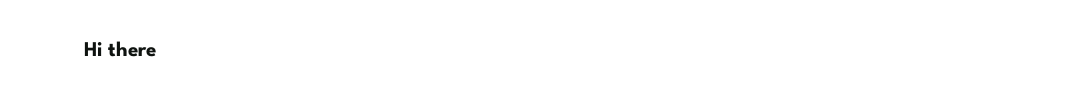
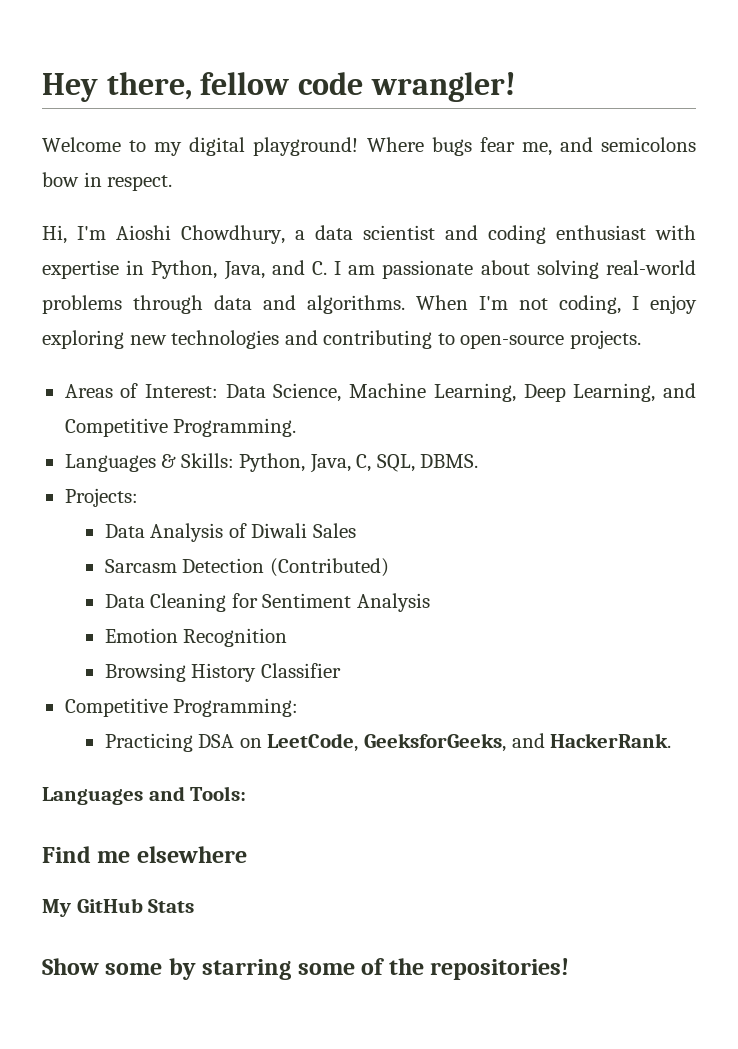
[84,41,156,57] Hi there -> [42,72,516,102] [42,137,697,156] [42,172,173,191] [42,225,696,244] [42,260,696,280] [42,295,697,314] [42,330,641,349] [64,383,697,402] [64,418,297,437] [64,453,479,473] [64,488,138,507] [104,523,357,542] [104,558,389,577] [104,593,431,612] [104,628,288,647] [104,663,341,682] [64,698,299,717] [104,733,672,752] [42,786,247,805] [42,846,247,863] [42,898,195,917] [42,958,570,980] Hey there, fellow code wrangler! // Welcome to my digital playground! Where bugs fear me, and semicolons bow in respect. // Hi, I'm Aioshi Chowdhury, a data scientist and coding enthusiast with expertise in Python, Java, and C. I am passionate about solving real-world problems through data and algorithms. When I'm not coding, I enjoy exploring new technologies and contributing to open-source projects. // Areas of Interest: Data Science, Machine Learning, Deep Learning, and Competitive Programming. // Languages & Skills: Python, Java, C, SQL, DBMS. // Projects: // Data Analysis of Diwali Sales // Sarcasm Detection (Contributed) // Data Cleaning for Sentiment Analysis // Emotion Recognition // Browsing History Classifier // Competitive Programming: // Practicing DSA on LeetCode, GeeksforGeeks, and HackerRank. // Languages and Tools: // Find me elsewhere // My GitHub Stats // Show some by starring some of the repositories!

